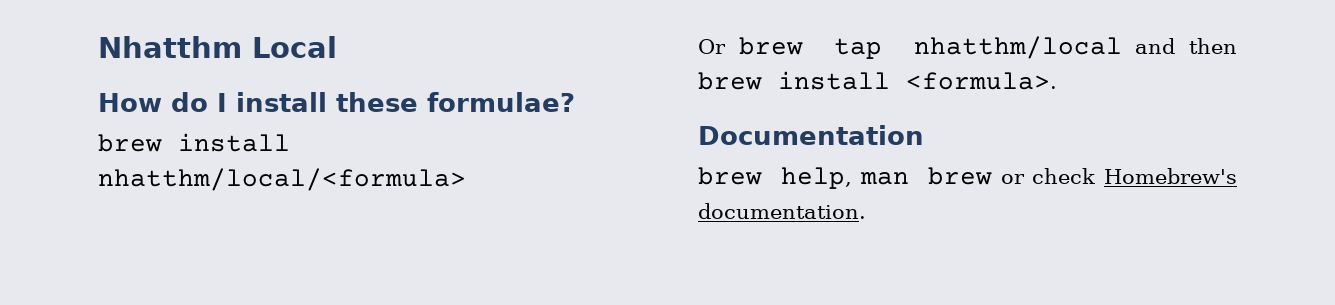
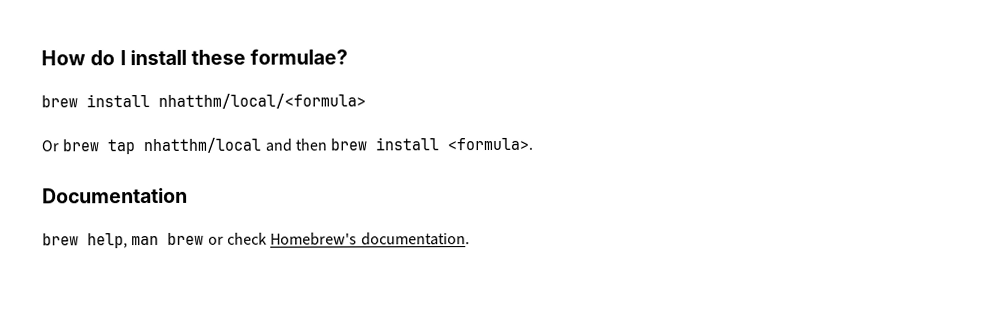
[98,36,337,58] Nhatthm Local // -> (41, 58) none

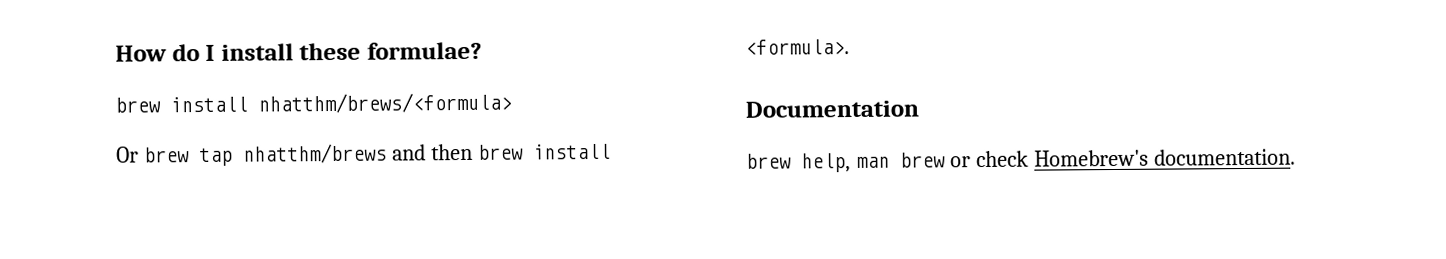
[158,93,366,109] nhatthm/local/<formula> -> [258,92,512,114] nhatthm/brews/<formula>
[143,137,262,154] nhatthm/local -> [242,143,387,164] nhatthm/brews

